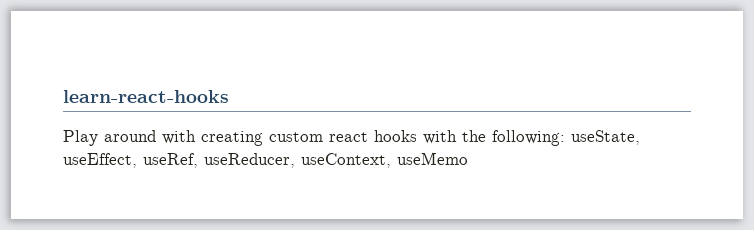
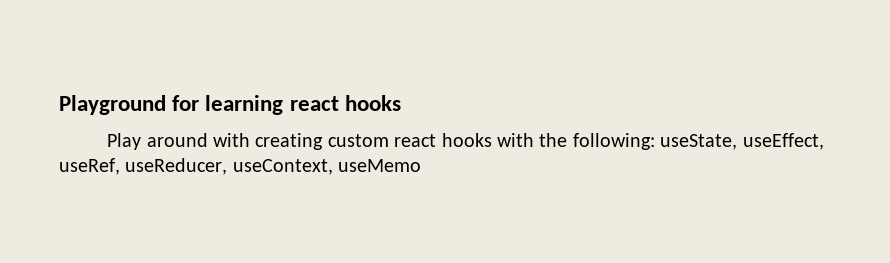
[63,90,229,103] learn-react-hooks -> [59,95,401,115] Playground for learning react hooks

